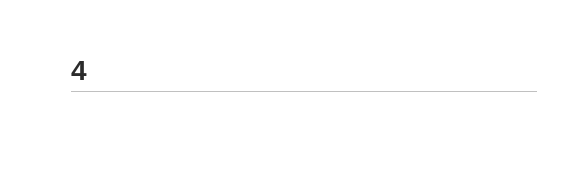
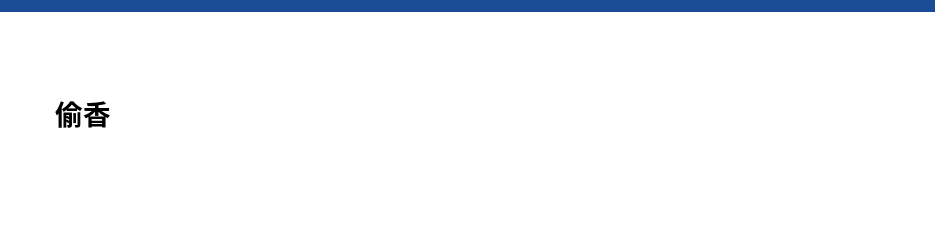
[71,61,87,80] 4 -> [55,101,111,128] 偷香

